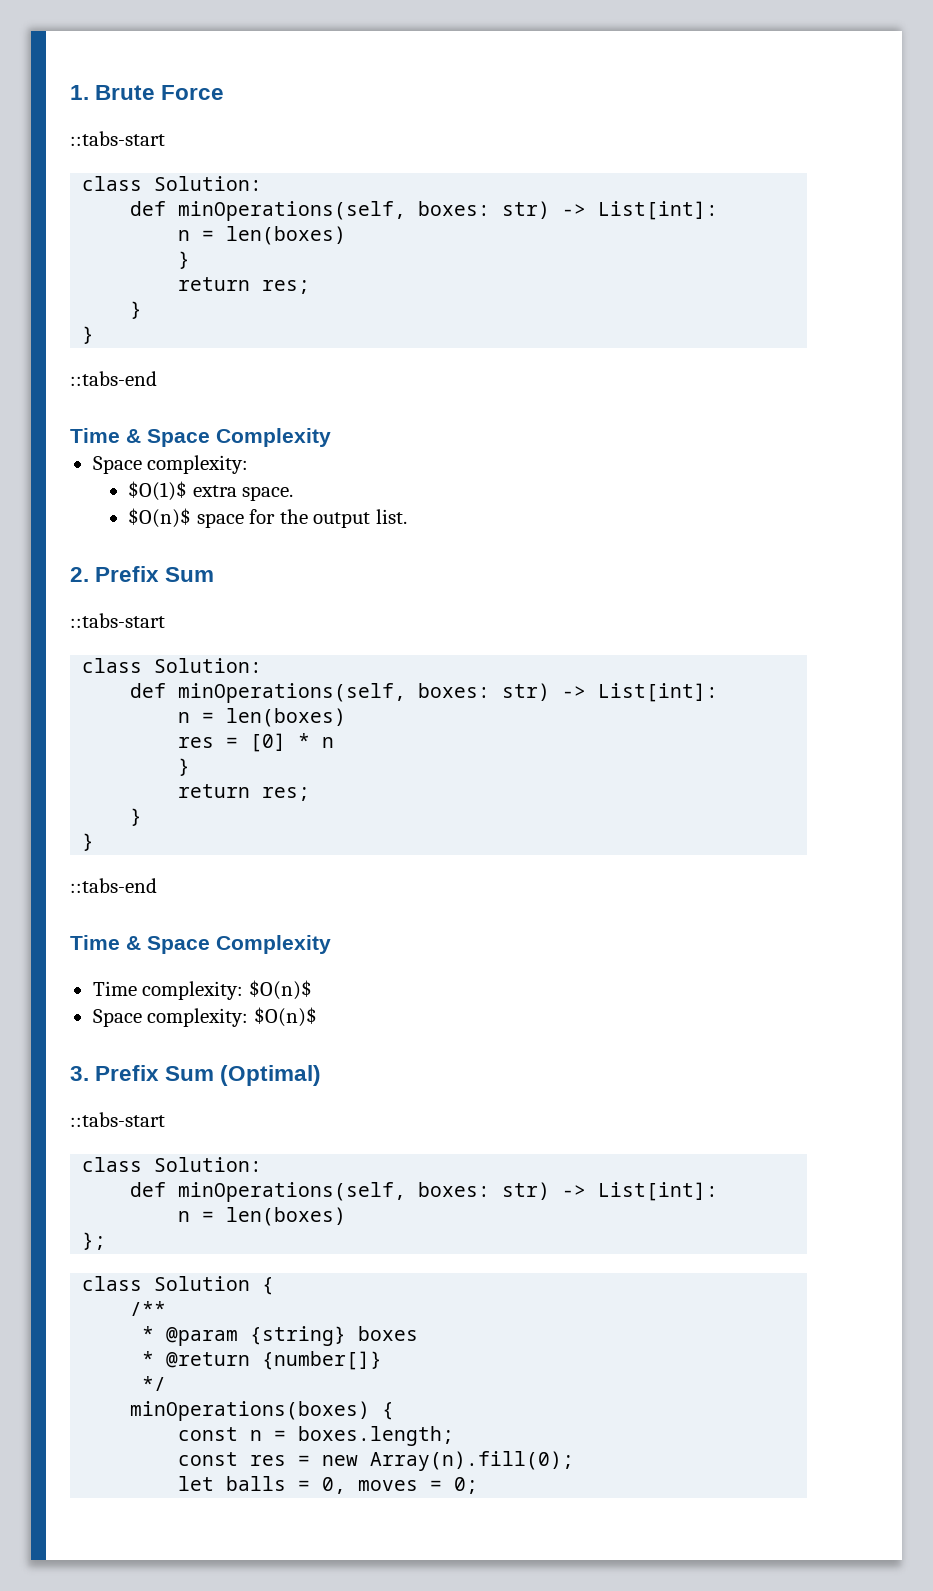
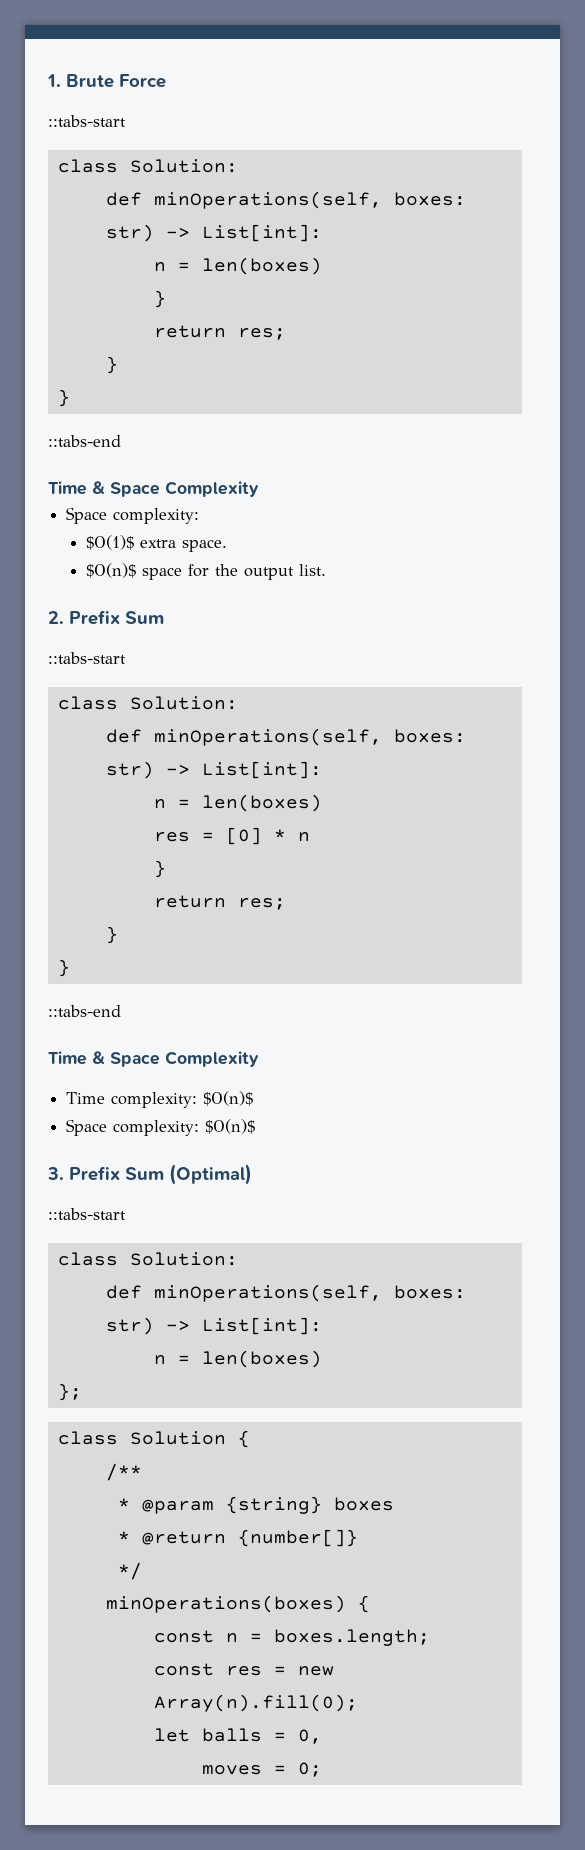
(347, 1485) none -> (322, 1736) //

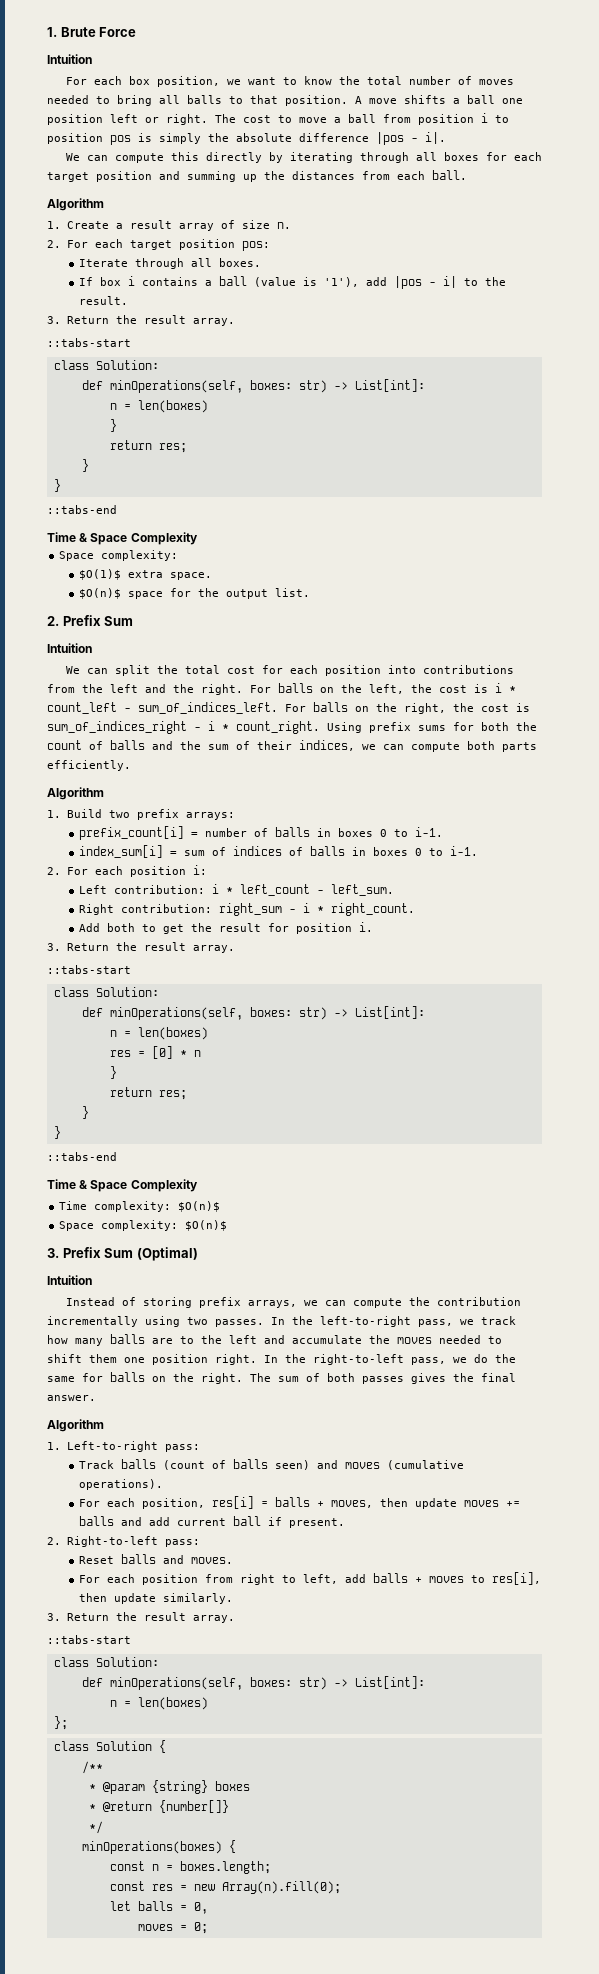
(166, 81) none -> [47,54,92,64] [65,76,514,87] [47,95,523,106] [47,113,509,125] [47,132,446,145] [65,152,542,163] [47,170,467,182] [47,198,104,211] [47,220,292,231] [47,239,271,251] [79,258,262,269] [79,276,507,289] [79,296,129,305] [47,315,236,326] // Intuition // For each box position, we want to know the total number of moves needed to bring all balls to that position. A move shifts a ball one position left or right. The cost to move a ball from position i to position pos is simply the absolute difference |pos - i|. // We can compute this directly by iterating through all boxes for each target position and summing up the distances from each ball. // Algorithm // 1. Create a result array of size n. // 2. For each target position pos: // Iterate through all boxes. // If box i contains a ball (value is '1'), add |pos - i| to the result. // 3. Return the result array.
(164, 617) none -> [47,643,92,653] [65,665,514,676] [47,683,516,695] [47,702,530,714] [47,721,537,734] [47,740,537,752] [47,760,131,771] [47,787,104,800] [47,809,236,820] [79,826,444,840] [79,845,479,858] [47,865,208,877] [79,884,395,896] [79,903,416,916] [79,922,374,934] [47,942,236,953] // Intuition // We can split the total cost for each position into contributions from the left and the right. For balls on the left, the cost is i * count_left - sum_of_indices_left. For balls on the right, the cost is sum_of_indices_right - i * count_right. Using prefix sums for both the count of balls and the sum of their indices, we can compute both parts efficiently. // Algorithm // 1. Build two prefix arrays: // prefix_count[i] = number of balls in boxes 0 to i-1. // index_sum[i] = sum of indices of balls in boxes 0 to i-1. // 2. For each position i: // Left contribution: i * left_count - left_sum. // Right contribution: right_sum - i * right_count. // Add both to get the result for position i. // 3. Return the result array.
(252, 1174) none -> [47,1275,92,1285] [65,1297,521,1308] [47,1316,516,1327] [47,1334,502,1346] [47,1354,516,1365] [47,1372,516,1384] [47,1395,96,1401] [47,1419,104,1432] [47,1441,201,1452] [79,1459,465,1470] [79,1479,164,1490] [79,1496,521,1509] [79,1516,346,1528] [47,1536,201,1547] [79,1554,234,1564] [79,1572,542,1585] [79,1593,234,1604] [47,1612,236,1623] // Intuition // Instead of storing prefix arrays, we can compute the contribution incrementally using two passes. In the left-to-right pass, we track how many balls are to the left and accumulate the moves needed to shift them one position right. In the right-to-left pass, we do the same for balls on the right. The sum of both passes gives the final answer. // Algorithm // 1. Left-to-right pass: // Track balls (count of balls seen) and moves (cumulative operations). // For each position, res[i] = balls + moves, then update moves += balls and add current ball if present. // 2. Right-to-left pass: // Reset balls and moves. // For each position from right to left, add balls + moves to res[i], then update similarly. // 3. Return the result array.

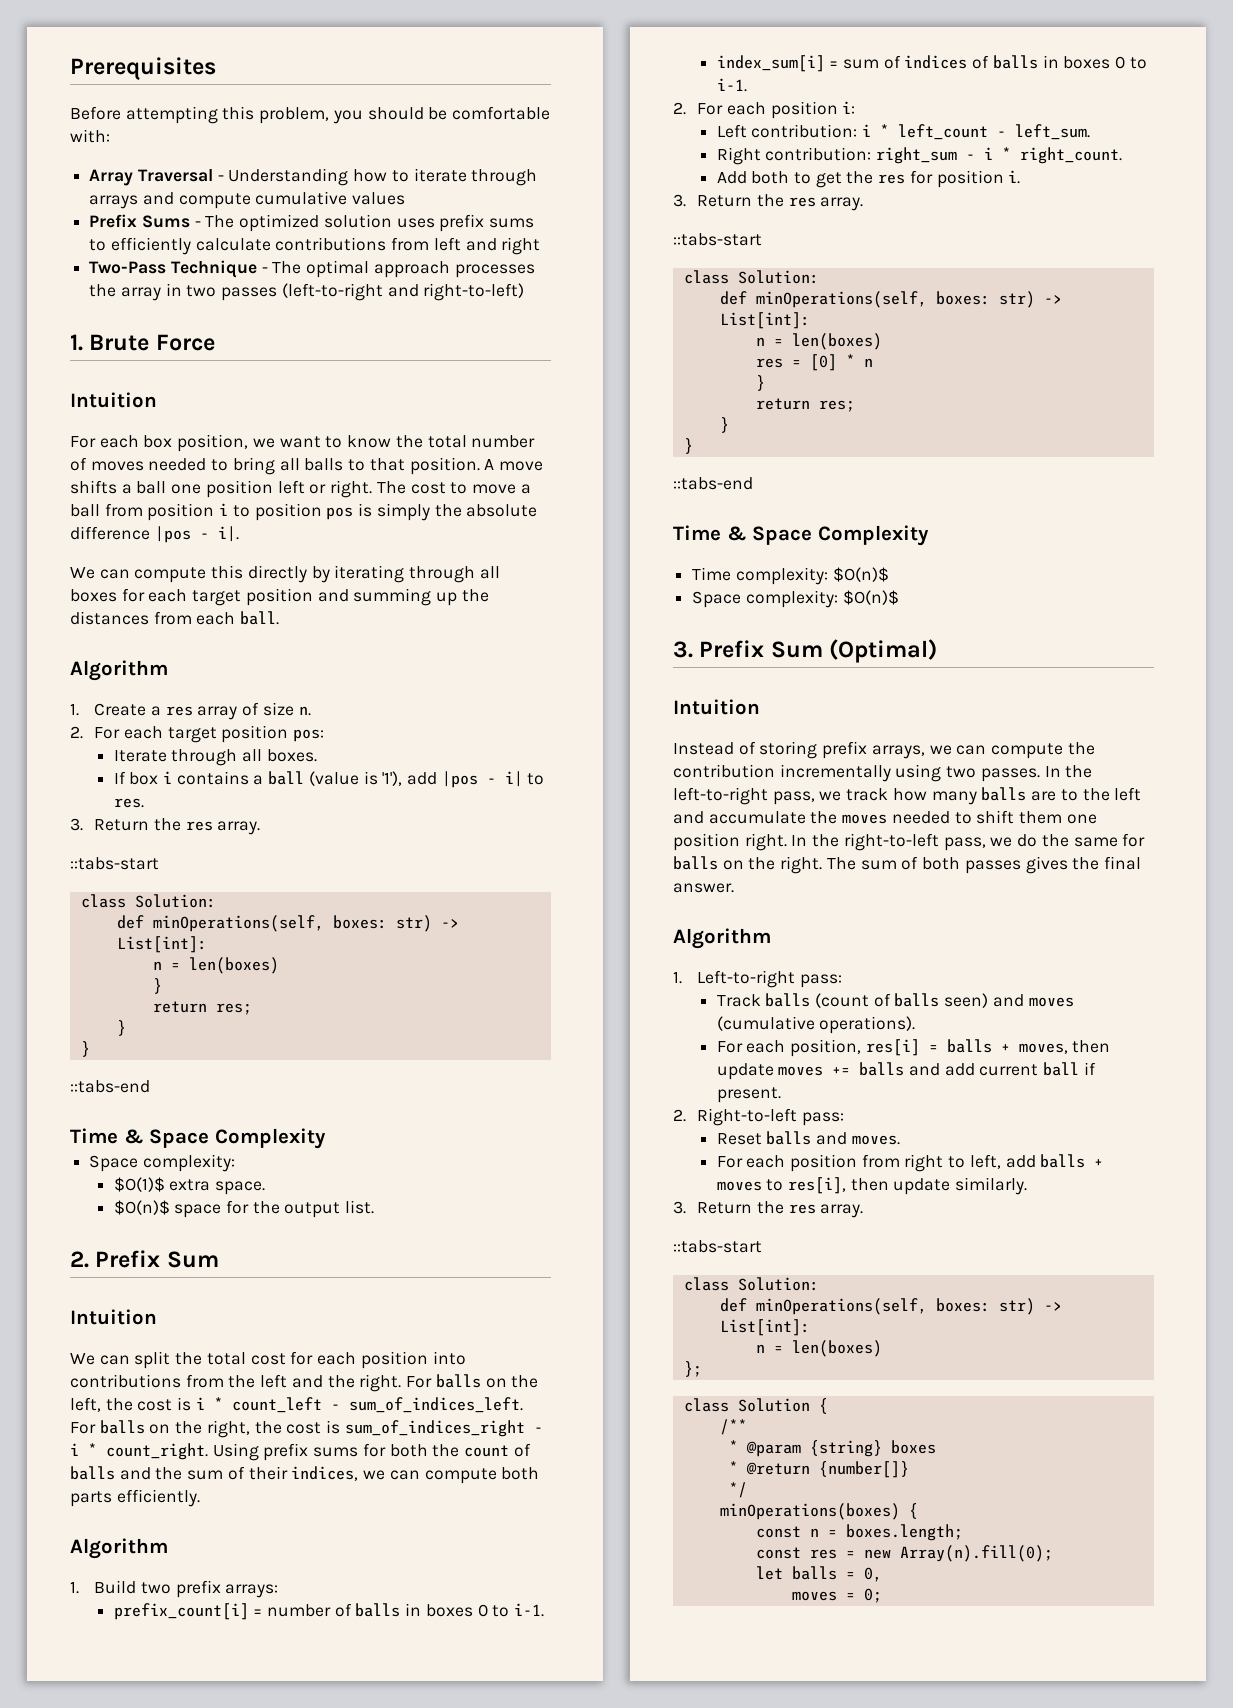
(47, 32) none -> [70,57,216,80] [70,106,551,124] [70,129,110,143] [89,168,538,186] [89,191,406,209] [89,214,535,232] [89,237,541,255] [89,260,535,278] [89,283,525,301] Prerequisites // Before attempting this problem, you should be comfortable with: // Array Traversal - Understanding how to iterate through arrays and compute cumulative values // Prefix Sums - The optimized solution uses prefix sums to efficiently calculate contributions from left and right // Two-Pass Technique - The optimal approach processes the array in two passes (left-to-right and right-to-left) //
[130,220,173,229] result -> [165,706,193,716] res
[485,277,507,286] [79,296,129,305] [47,315,187,324] the result. // 3. Return the result -> [113,798,144,808] [70,818,213,831] res. // 3. Return the res
[219,923,262,932] result -> [878,174,906,184] res
[144,942,187,951] result -> [788,197,816,207] res
[144,1612,187,1621] result -> [788,1204,816,1214] res

